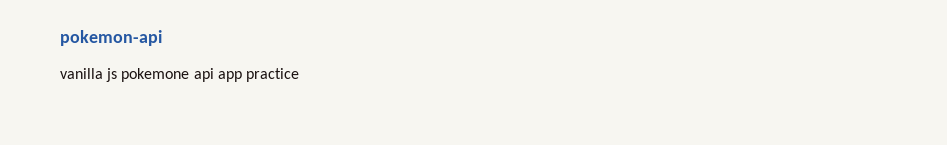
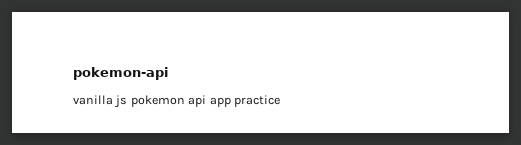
[121,68,190,82] pokemone -> [130,95,185,107] pokemon

